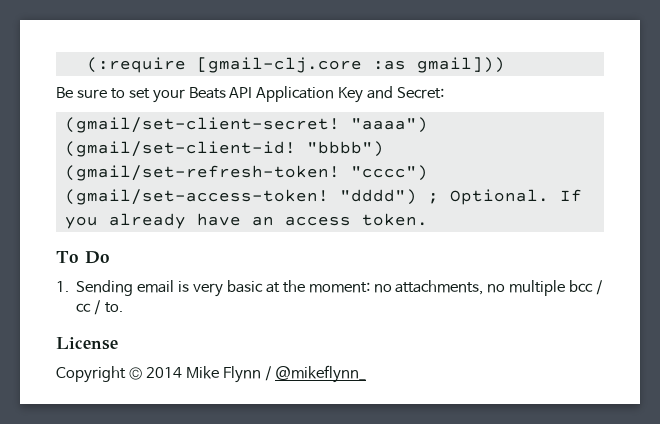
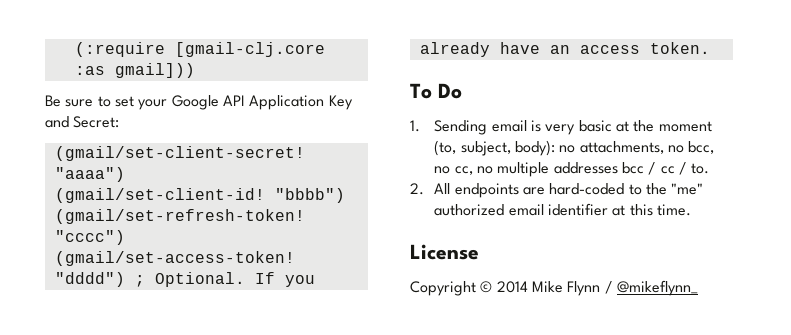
[188,87,226,99] Beats -> [171,95,219,110] Google
[308,280,566,296] moment: no attachments, no multiple -> [658,121,712,132] [434,140,715,156] [434,162,618,177] moment (to, subject, body): no attachments, no bcc, no cc, no multiple addresses
(124, 307) none -> [410,183,704,198] [434,203,692,216] // 2. All endpoints are hard-coded to the "me" authorized email identifier at this time.

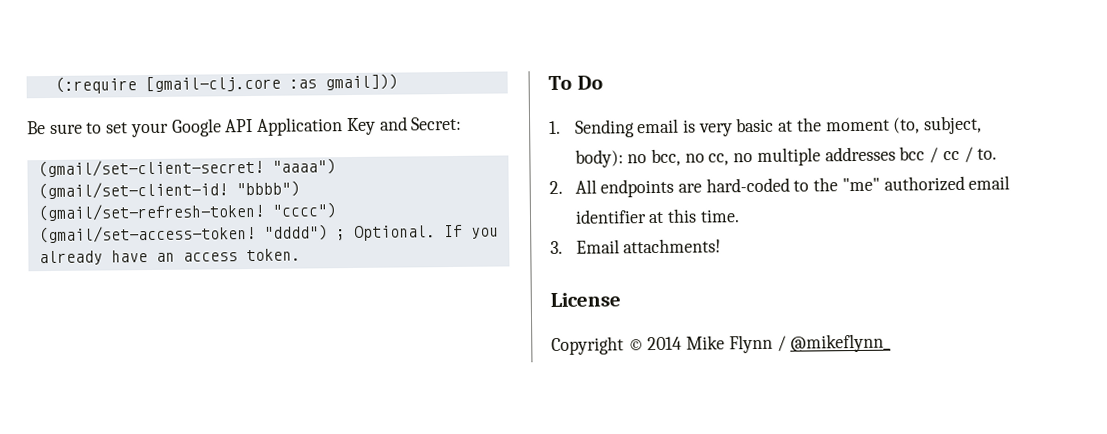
[579,141,685,154] attachments, no -> (648, 159) none
(692, 210) none -> [550,238,722,255] // 3. Email attachments!

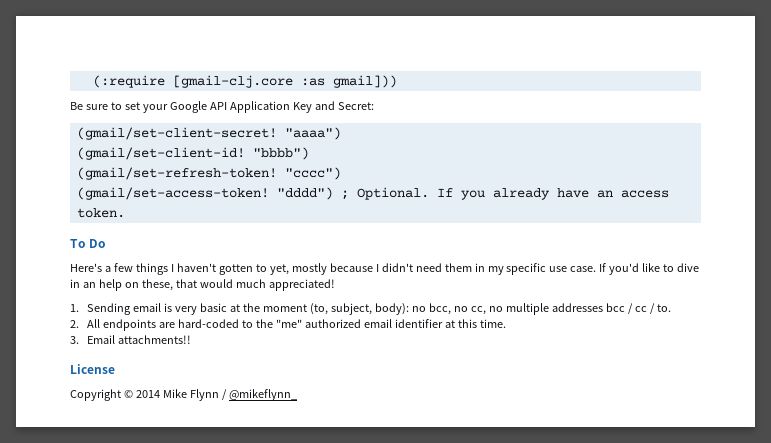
(603, 82) none -> [70,263,700,275] [70,279,335,291] // Here's a few things I haven't gotten to yet, mostly because I didn't need them in my specific use case. If you'd like to dive in an help on these, that would much appreciated!
[623,238,722,254] attachments! -> [118,335,192,344] attachments!!

